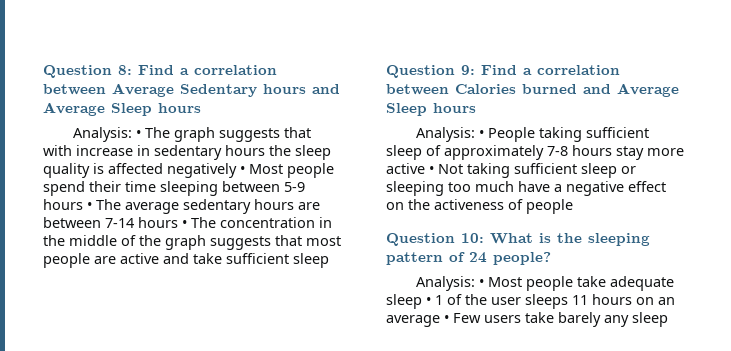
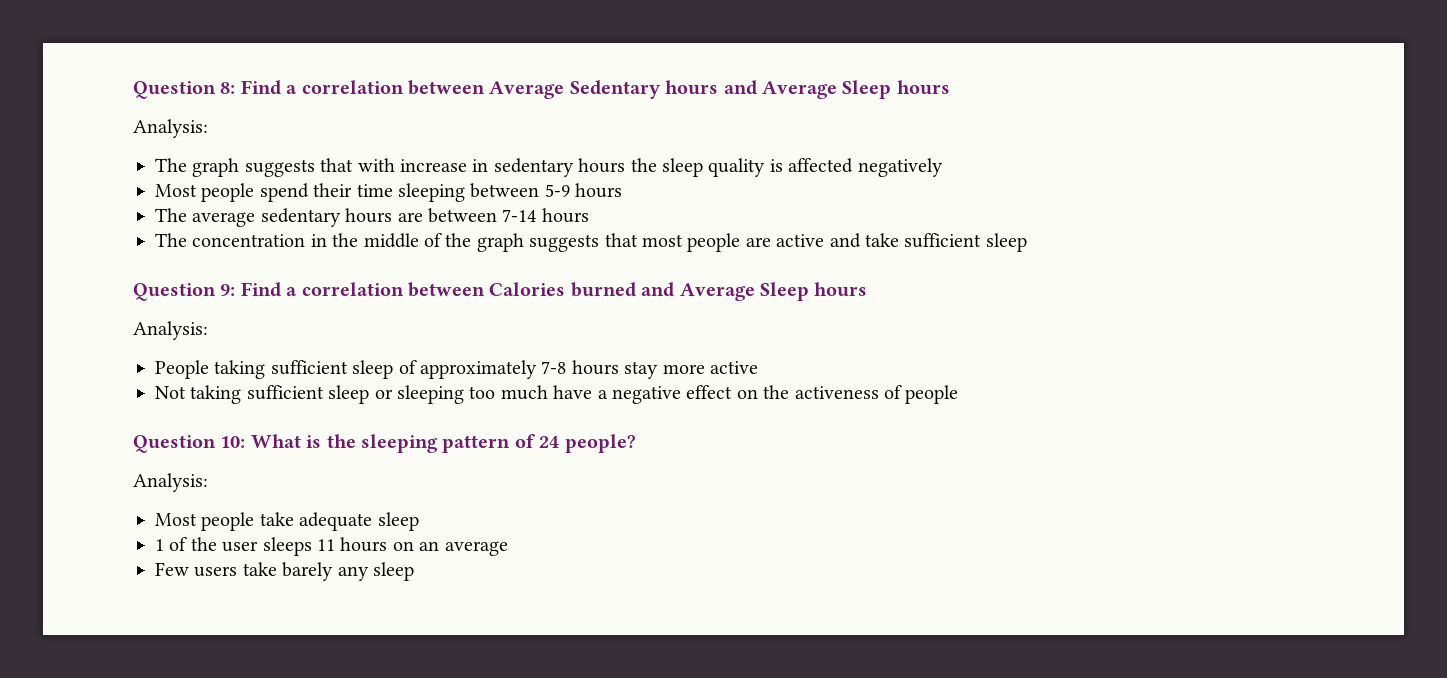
[135,130,141,138] • -> (208, 128) //
[240,166,245,174] • -> (943, 167) //
[87,202,92,210] • -> (623, 190) //
[182,220,187,228] • -> (589, 215) //
[478,130,484,138] • -> (208, 330) //
[429,166,434,174] • -> (758, 367) //
[478,279,484,287] • -> (208, 482) //
[426,297,431,305] • -> (419, 521) //
[444,315,449,323] • -> (508, 548) //

